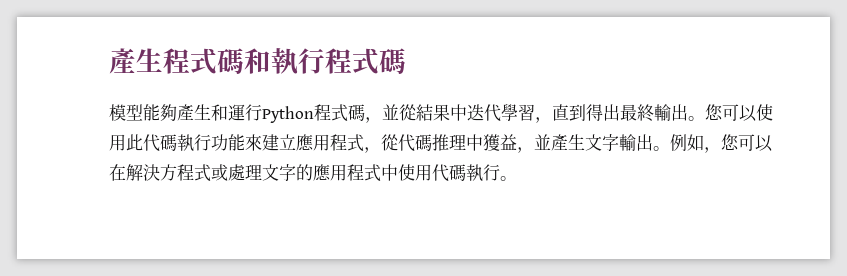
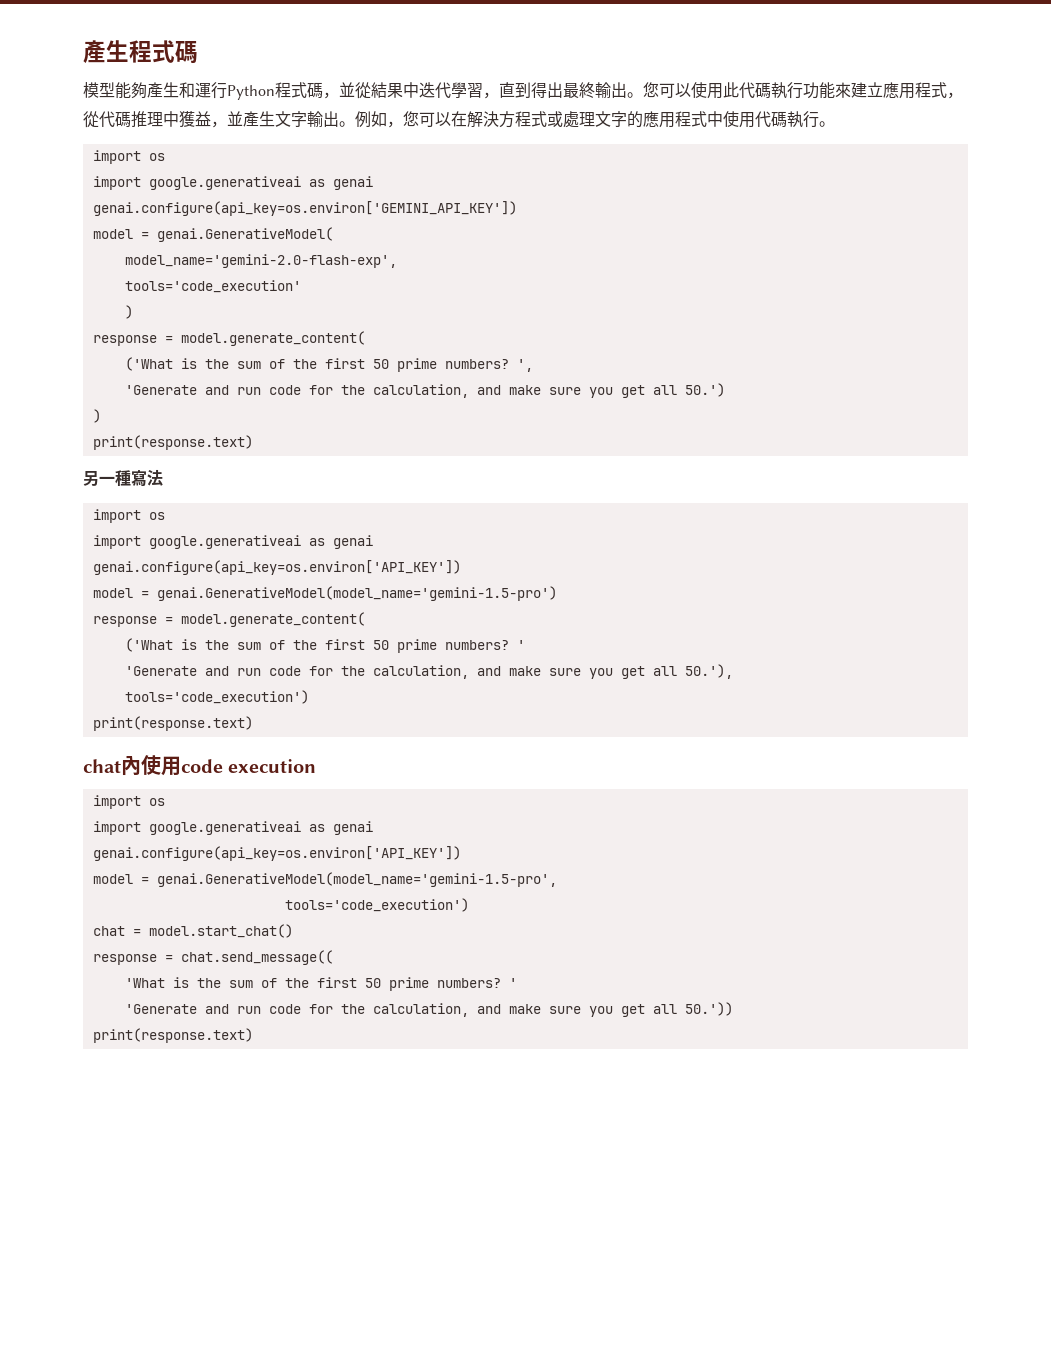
[244,48,406,75] 和執行程式碼 -> (198, 52) none
(517, 178) none -> [92,150,165,164] [92,176,373,190] [92,201,517,216] [92,227,333,242] [124,254,397,268] [124,280,301,293] [124,305,133,319] [92,331,365,346] [124,357,533,372] [124,383,725,398] [92,409,101,423] [92,435,253,450] [83,469,163,487] [92,509,165,523] [92,535,373,549] [92,560,461,575] [92,586,557,601] [92,612,365,627] [124,638,525,653] [124,664,733,679] [124,690,309,704] [92,716,253,731] [83,755,317,776] [92,795,165,809] [92,821,373,835] [92,846,461,861] [92,872,557,887] [284,898,469,912] [92,924,293,938] [92,950,333,965] [124,977,517,991] [124,1002,733,1017] [92,1028,253,1043] // import os // import google.generativeai as genai // genai.configure(api_key=os.environ['GEMINI_API_KEY']) // model = genai.GenerativeModel( // model_name='gemini-2.0-flash-exp', // tools='code_execution' // ) // response = model.generate_content( // ('What is the sum of the first 50 prime numbers? ', // 'Generate and run code for the calculation, and make sure you get all 50.') // ) // print(response.text) // 另一種寫法 // import os // import google.generativeai as genai // genai.configure(api_key=os.environ['API_KEY']) // model = genai.GenerativeModel(model_name='gemini-1.5-pro') // response = model.generate_content( // ('What is the sum of the first 50 prime numbers? ' // 'Generate and run code for the calculation, and make sure you get all 50.'), // tools='code_execution') // print(response.text) // chat內使用code execution // import os // import google.generativeai as genai // genai.configure(api_key=os.environ['API_KEY']) // model = genai.GenerativeModel(model_name='gemini-1.5-pro', // tools='code_execution') // chat = model.start_chat() // response = chat.send_message(( // 'What is the sum of the first 50 prime numbers? ' // 'Generate and run code for the calculation, and make sure you get all 50.')) // print(response.text)

